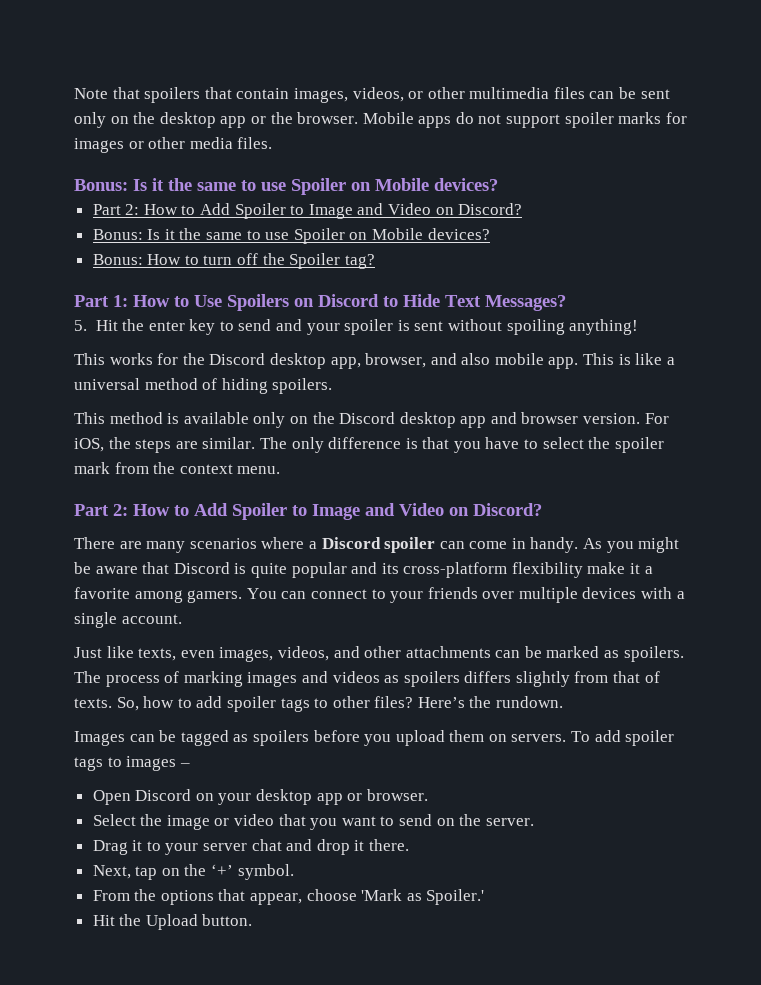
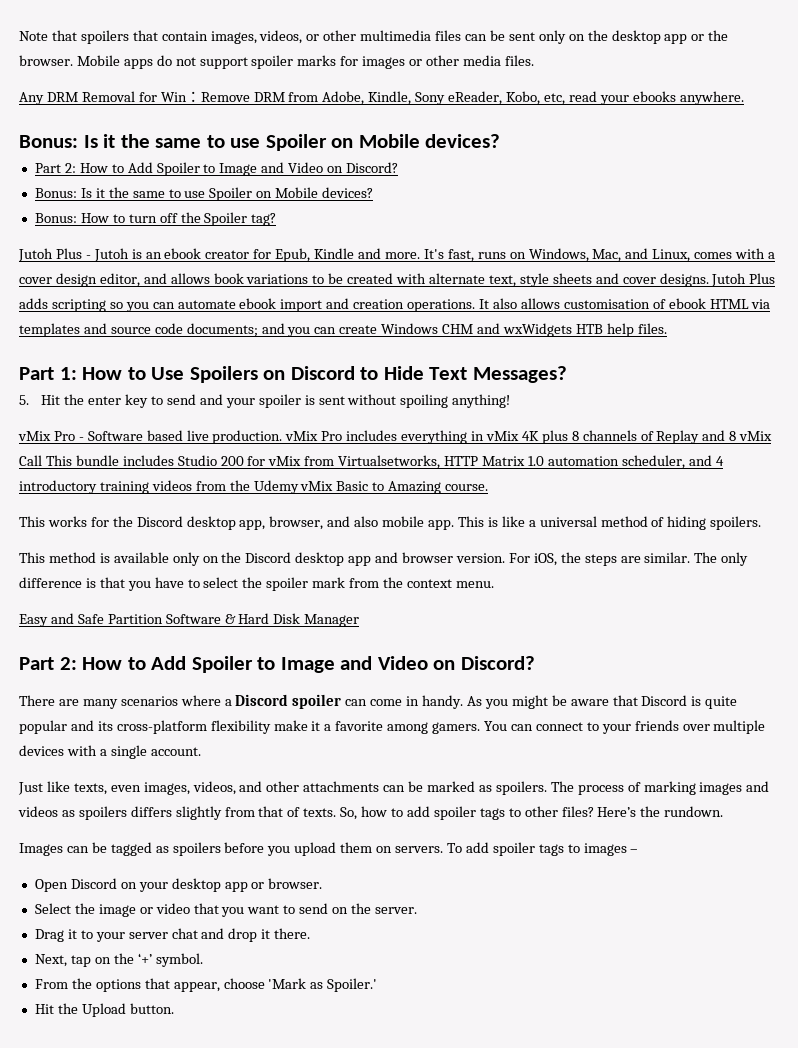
(273, 143) none -> [19,91,744,105] // Any DRM Removal for Win：Remove DRM from Adobe, Kindle, Sony eReader, Kobo, etc, read your ebooks anywhere.
(375, 261) none -> [18,248,776,262] [19,273,776,287] [19,298,771,312] [19,323,667,337] // Jutoh Plus - Jutoh is an ebook creator for Epub, Kindle and more. It's fast, runs on Windows, Mac, and Linux, comes with a cover design editor, and allows book variations to be created with alternate text, style sheets and cover designs. Jutoh Plus adds scripting so you can automate ebook import and creation operations. It also allows customisation of ebook HTML via templates and source code documents; and you can create Windows CHM and wxWidgets HTB help files.
(639, 327) none -> [18,430,773,444] [19,455,724,469] [19,480,489,494] // vMix Pro - Software based live production. vMix Pro includes everything in vMix 4K plus 8 channels of Replay and 8 vMix Call This bundle includes Studio 200 for vMix from Virtualsetworks, HTTP Matrix 1.0 automation scheduler, and 4 introductory training videos from the Udemy vMix Basic to Amazing course.
(281, 470) none -> [19,613,360,627] // Easy and Safe Partition Software & Hard Disk Manager

